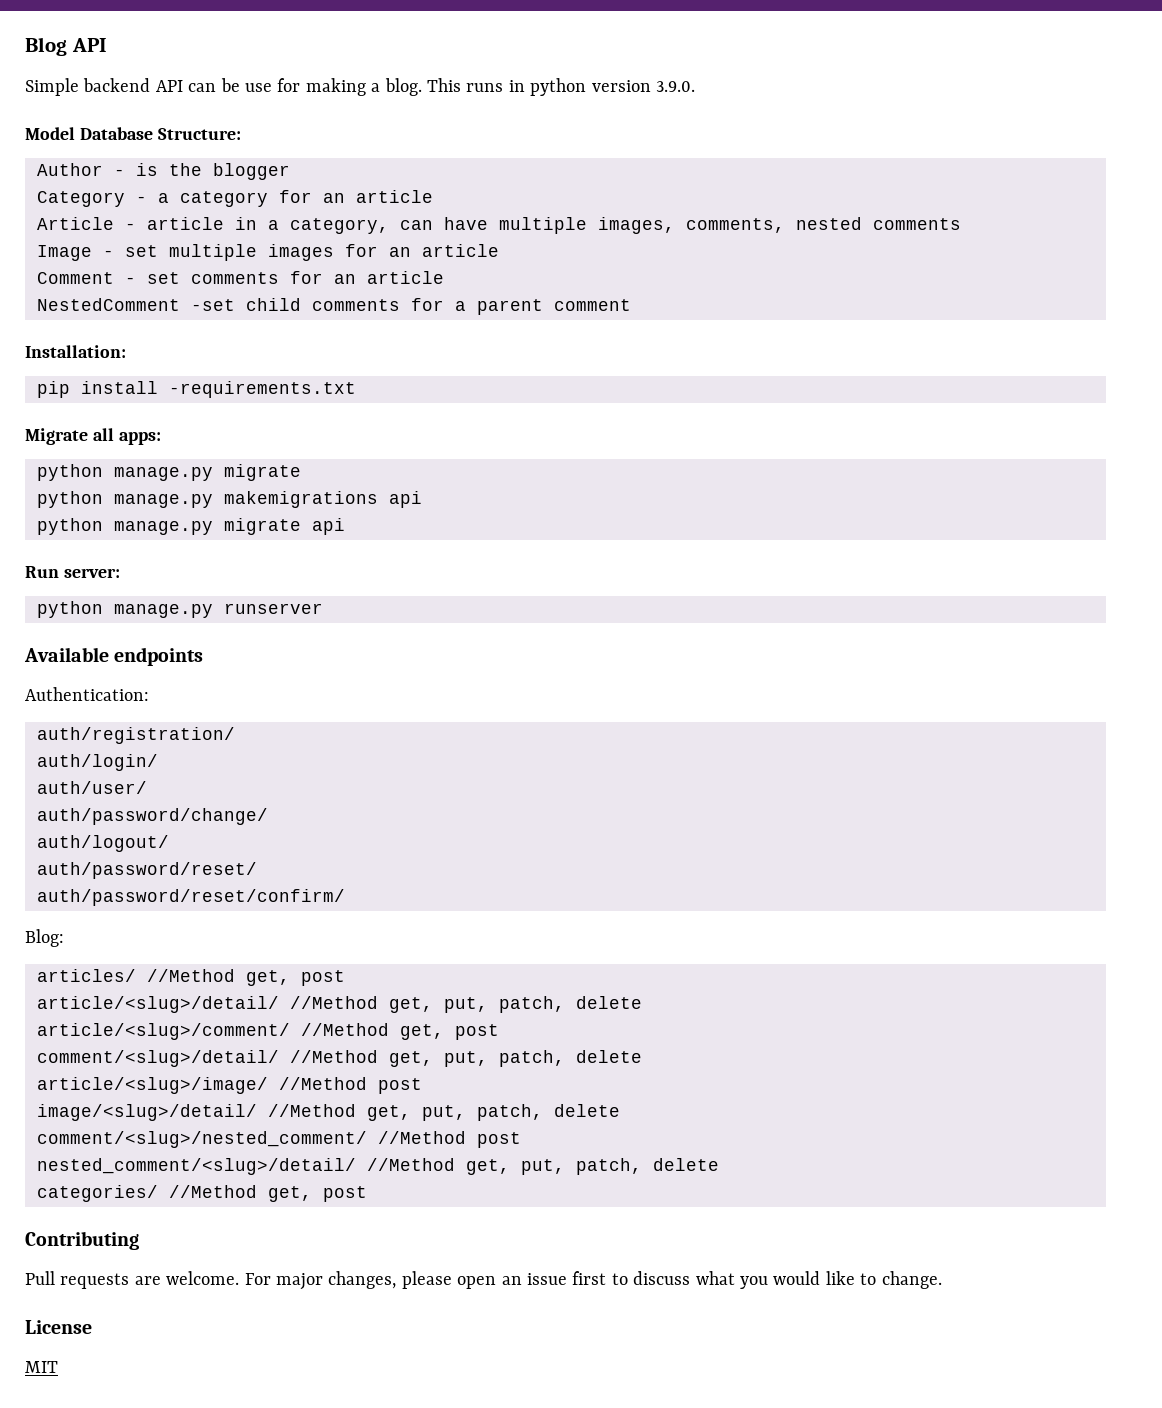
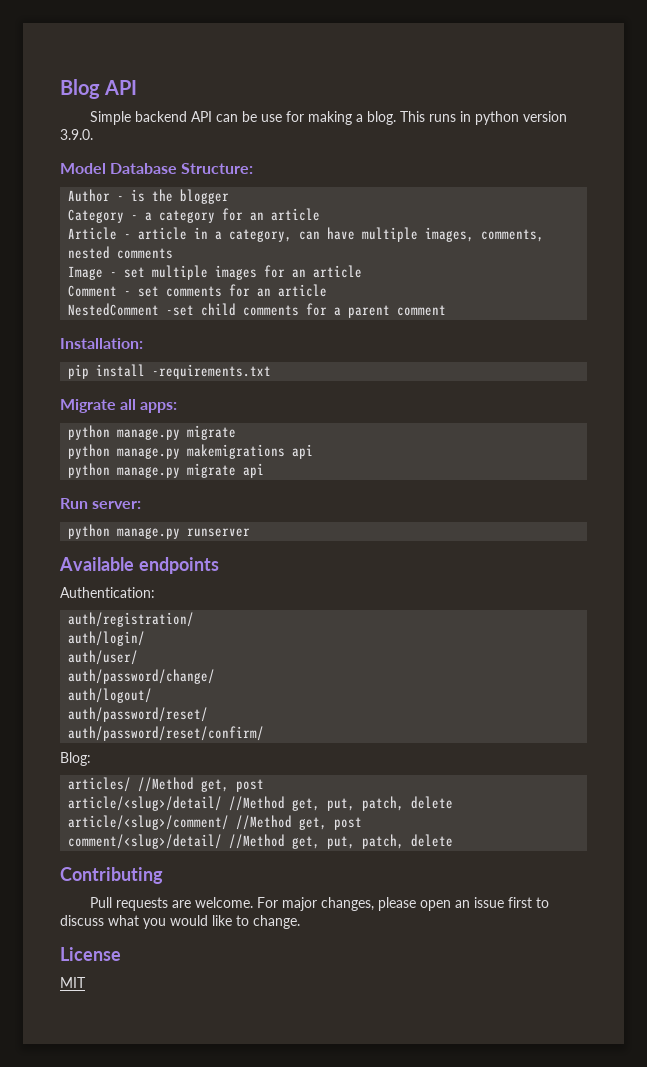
[37,1077,422,1094] [37,1104,620,1121] [37,1131,521,1148] [37,1158,719,1175] [37,1185,367,1202] // article/<slug>/image/ //Method post // image/<slug>/detail/ //Method get, put, patch, delete // comment/<slug>/nested_comment/ //Method post // nested_comment/<slug>/detail/ //Method get, put, patch, delete // categories/ //Method get, post -> (454, 840) none

